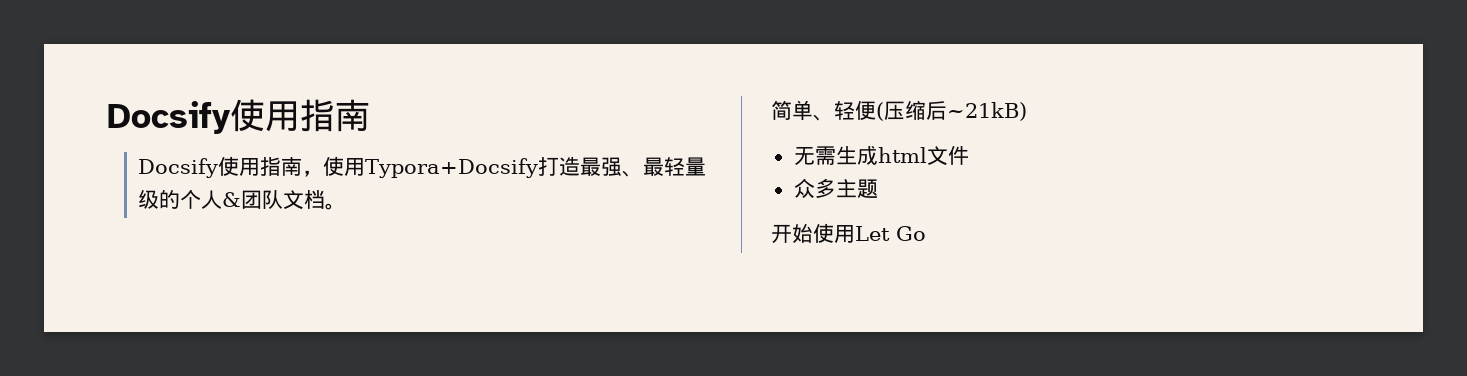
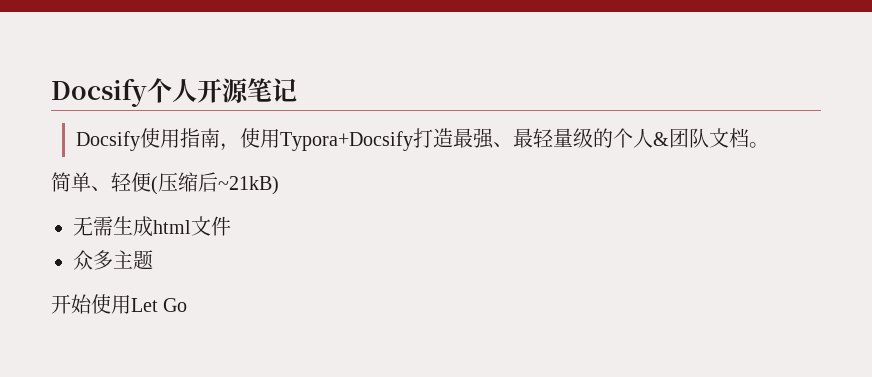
[107,99,370,134] Docsify使用指南 -> [51,78,297,107] Docsify个人开源笔记

